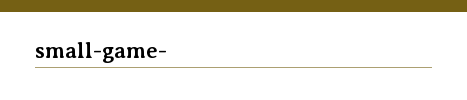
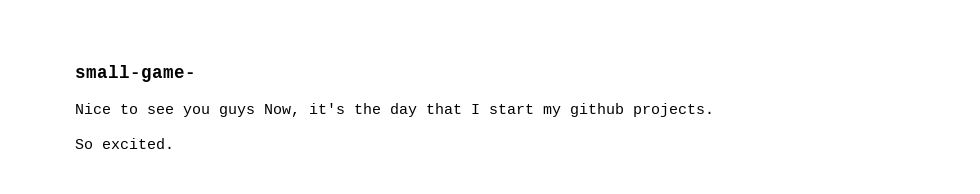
(167, 52) none -> [75,103,714,117] [75,138,174,149] // Nice to see you guys Now, it's the day that I start my github projects. // So excited.

